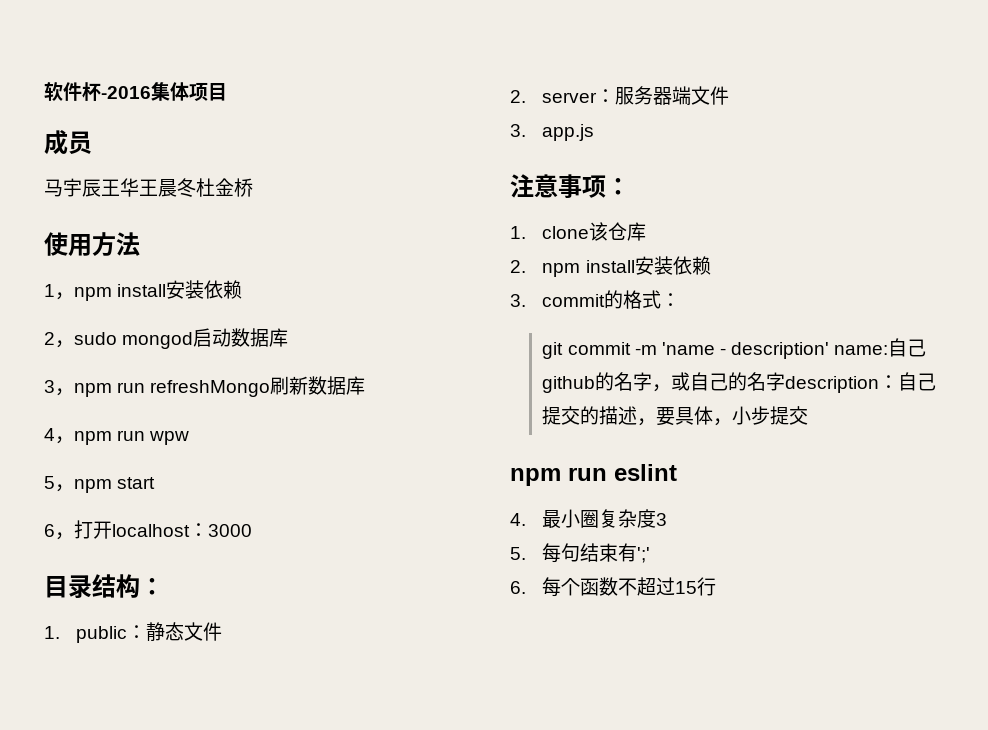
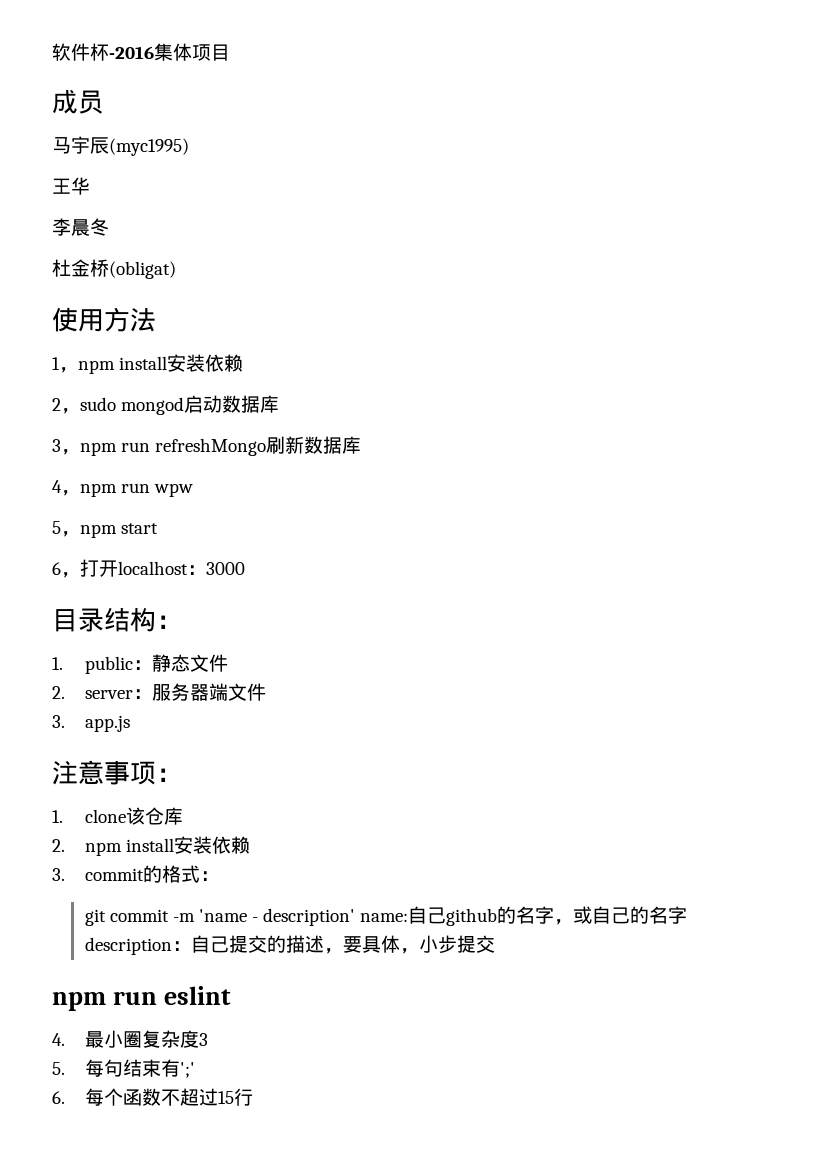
(101, 188) none -> [109,138,189,156] (myc1995) //
[139,179,158,196] 王 -> [52,218,71,236] // 李
(196, 187) none -> (109, 227) //
(253, 187) none -> [109,261,176,279] (obligat)

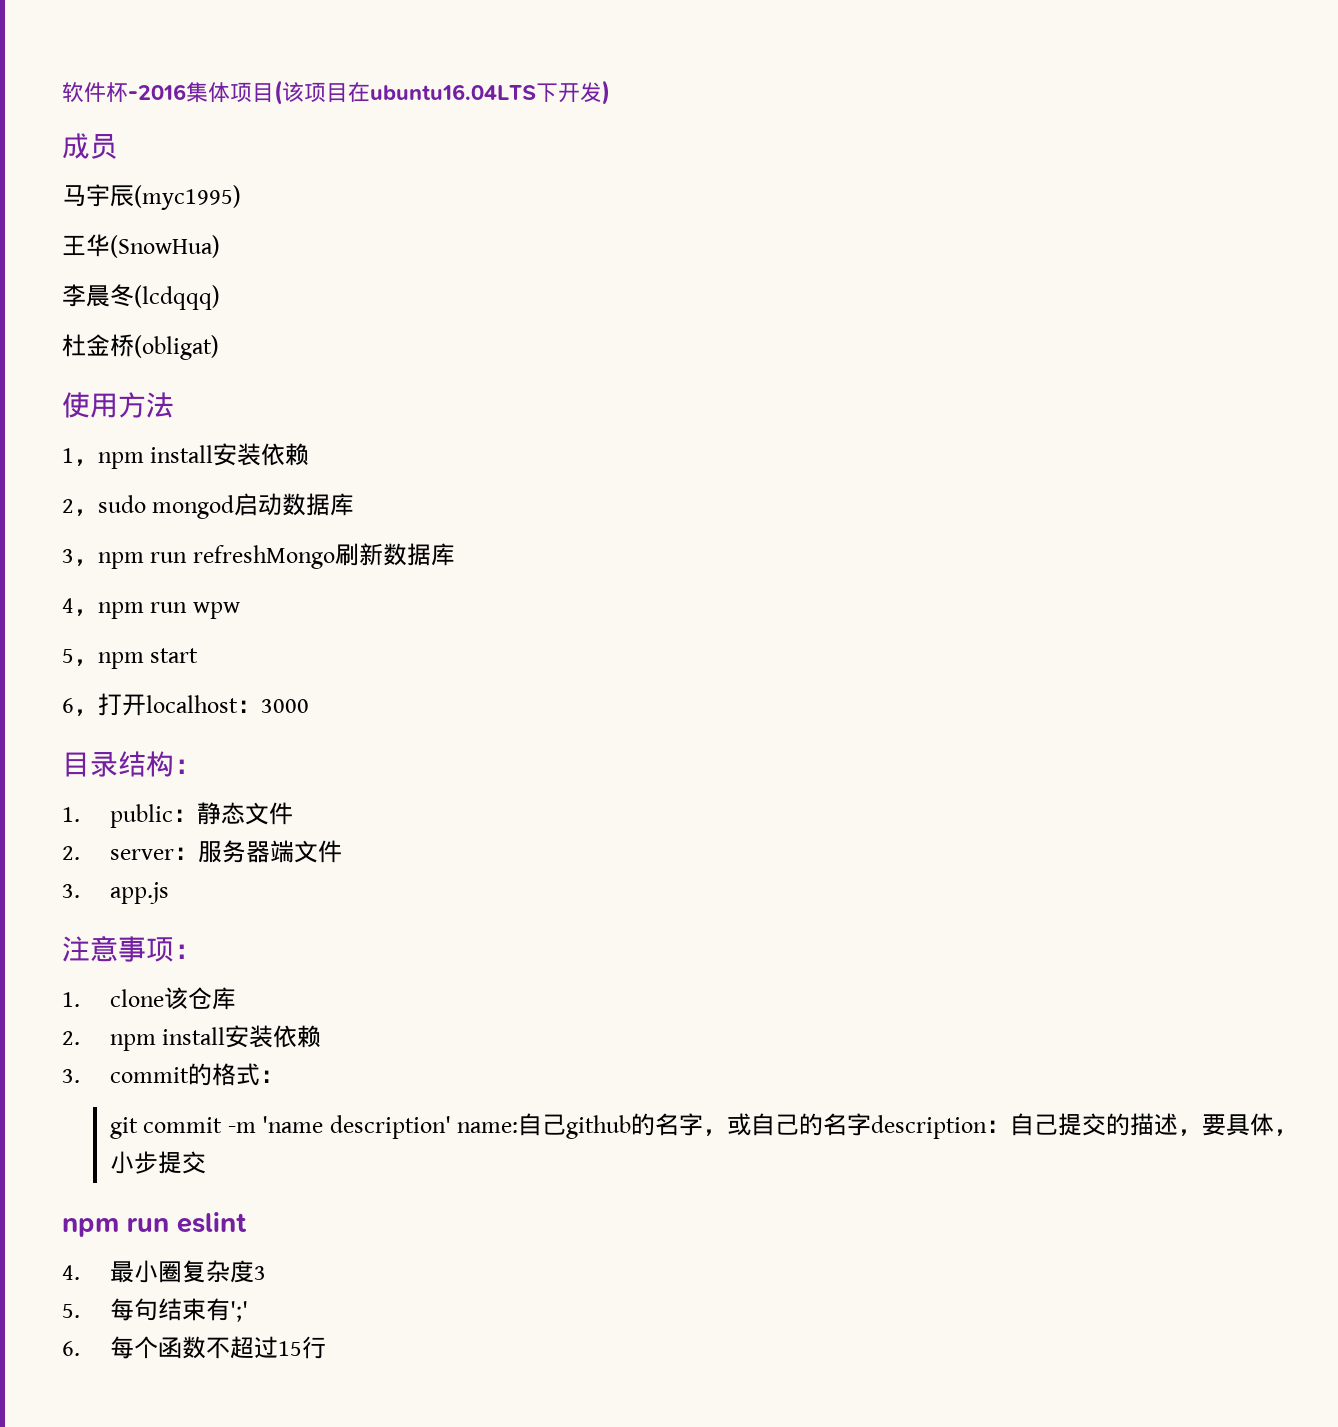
(230, 52) none -> [274,80,610,105] (该项目在ubuntu16.04LTS下开发)
(90, 186) none -> [110,235,220,258] (SnowHua)
(109, 227) none -> [134,285,220,310] (lcdqqq)
[252,917,259,922] - -> (324, 1124) none

